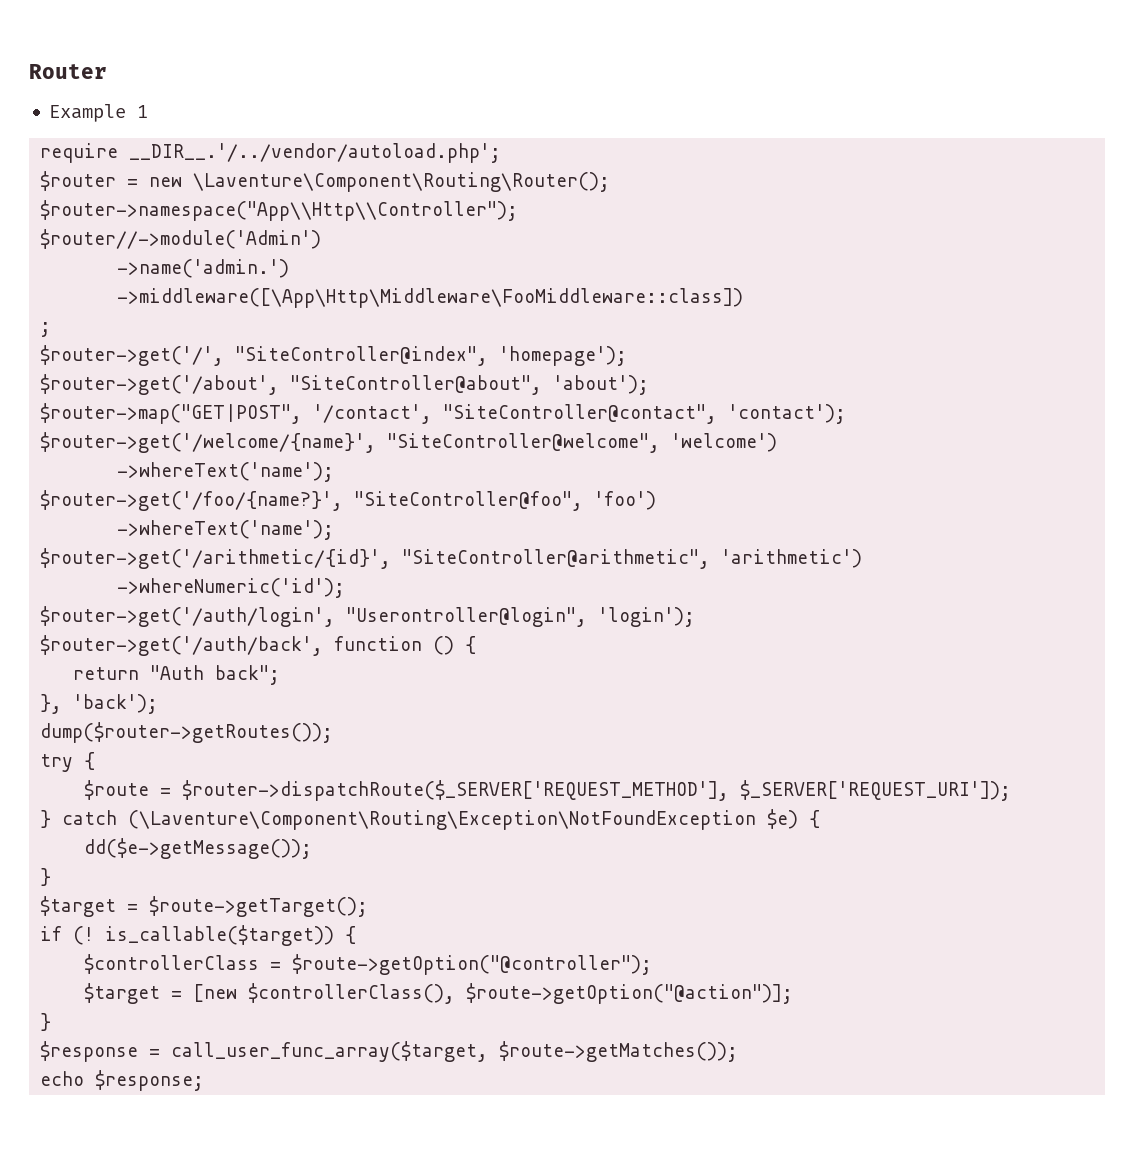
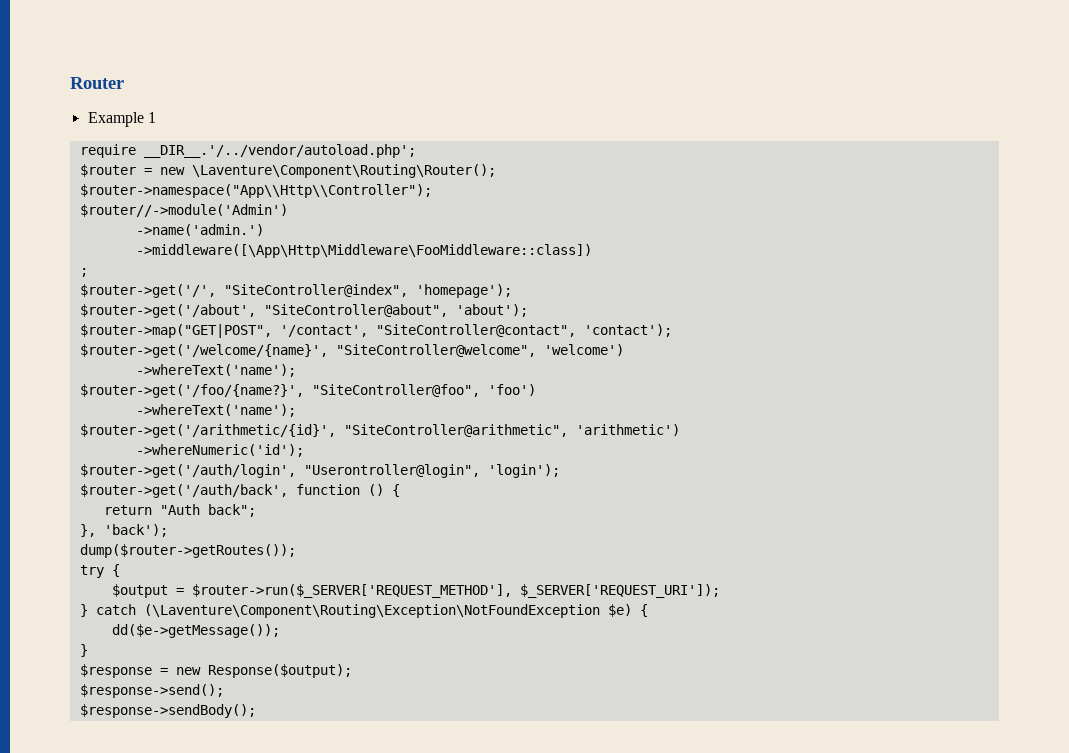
[84,780,730,801] $route = $router->dispatchRoute($_SERVER['REQUEST_METHOD'], -> [111,584,512,598] $output = $router->run($_SERVER['REQUEST_METHOD'],
[40,896,369,917] [40,925,357,946] [84,954,653,975] [84,983,794,1004] [40,1013,52,1031] [40,1041,739,1062] [40,1070,205,1091] $target = $route->getTarget(); // if (! is_callable($target)) { // $controllerClass = $route->getOption("@controller"); // $target = [new $controllerClass(), $route->getOption("@action")]; // } // $response = call_user_func_array($target, $route->getMatches()); // echo $response; -> [79,664,352,678] [79,684,224,698] [79,704,256,718] $response = new Response($output); // $response->send(); // $response->sendBody();

